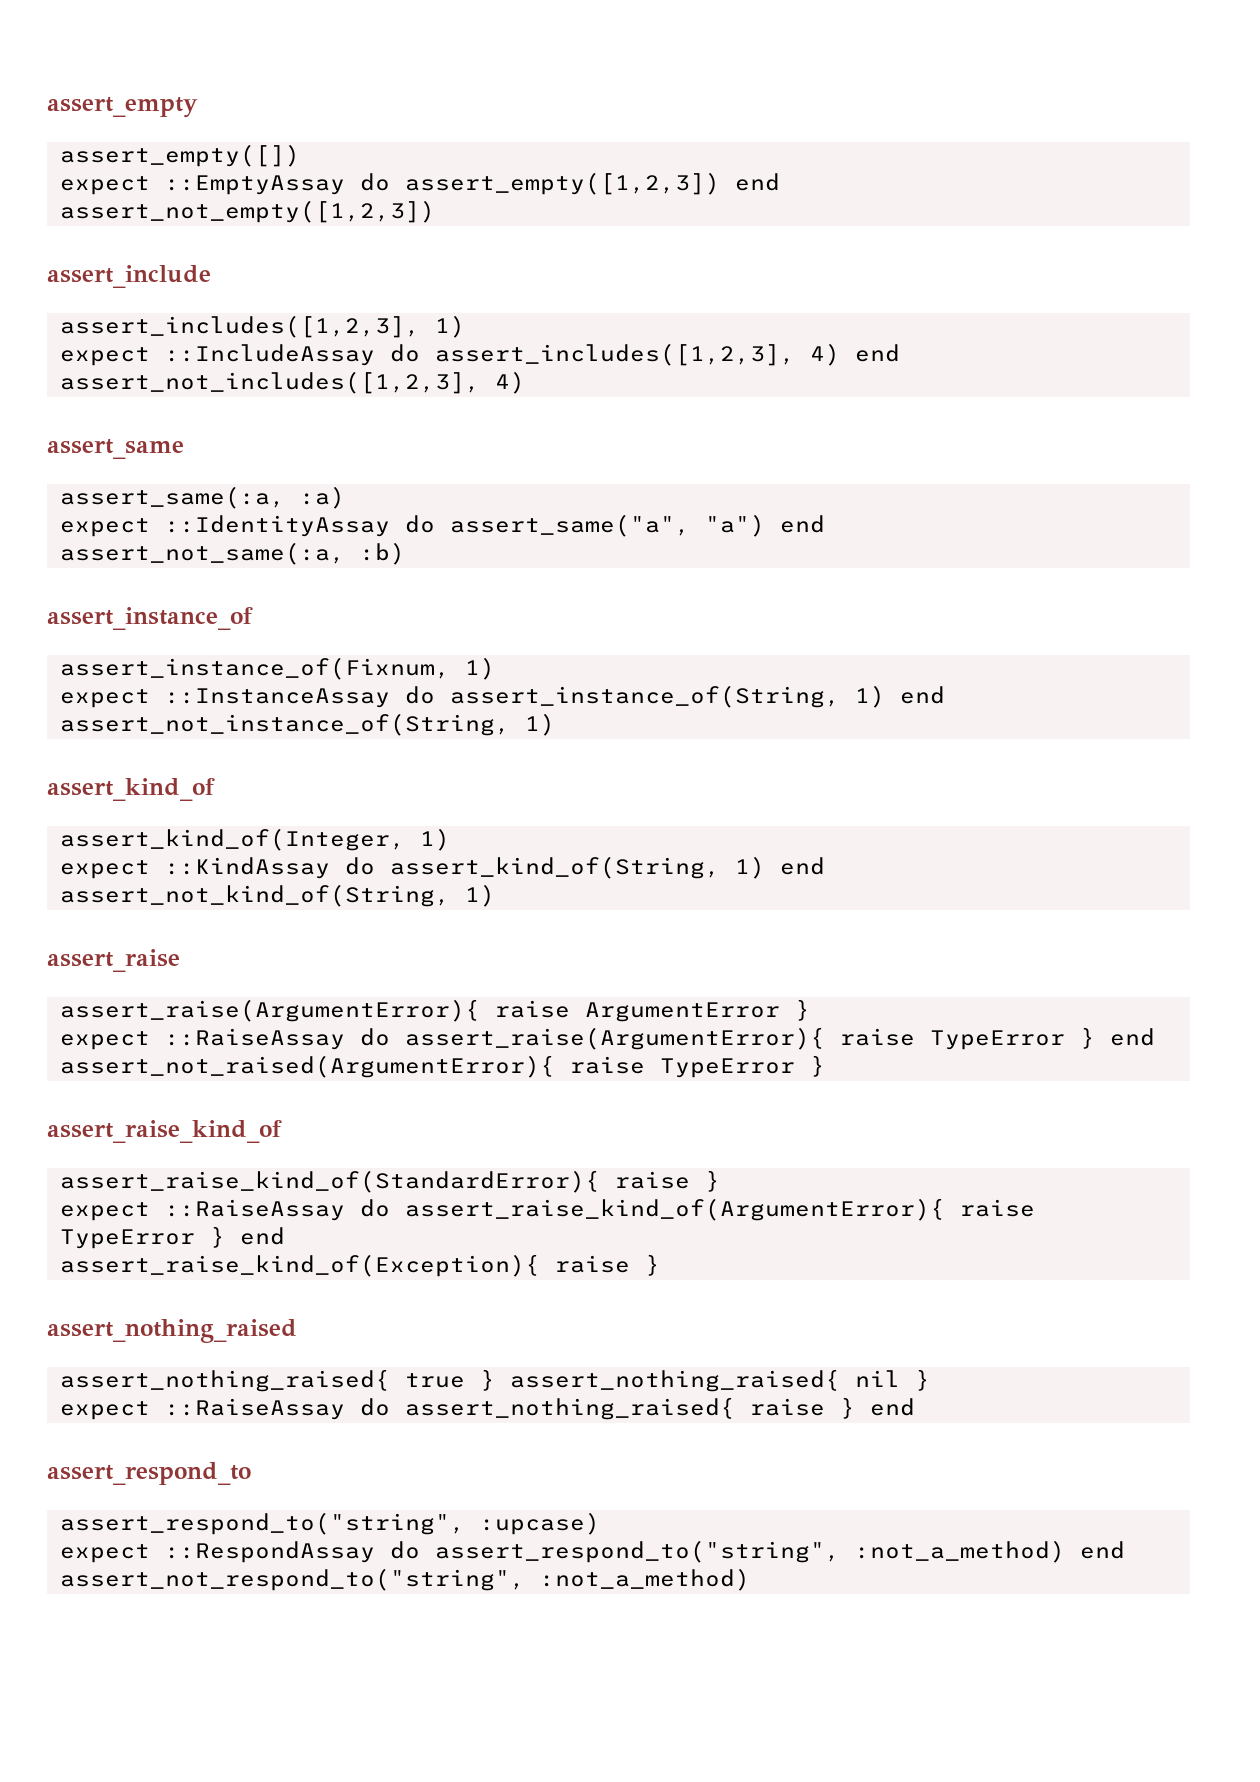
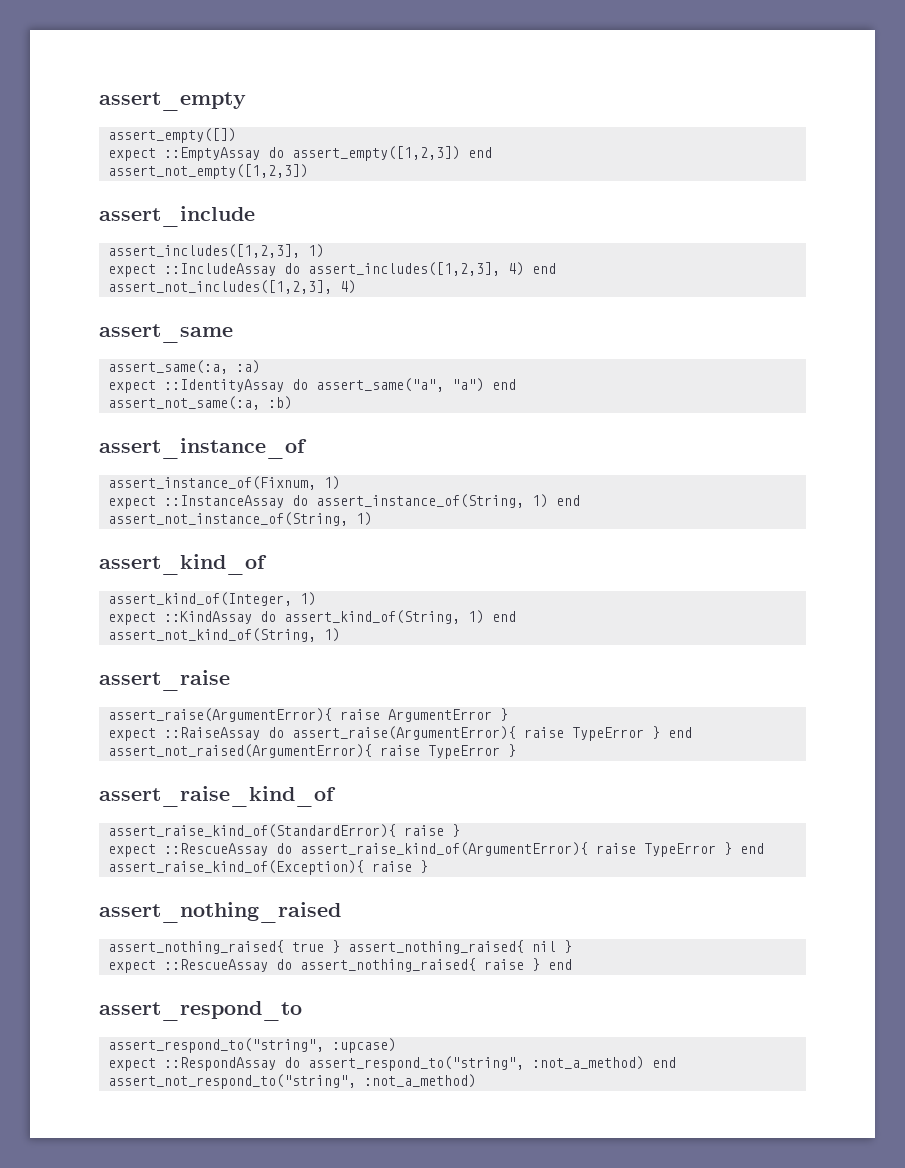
[164,1199,345,1221] ::RaiseAssay -> [163,843,268,856] ::RescueAssay
[164,1398,345,1420] ::RaiseAssay -> [163,959,268,972] ::RescueAssay

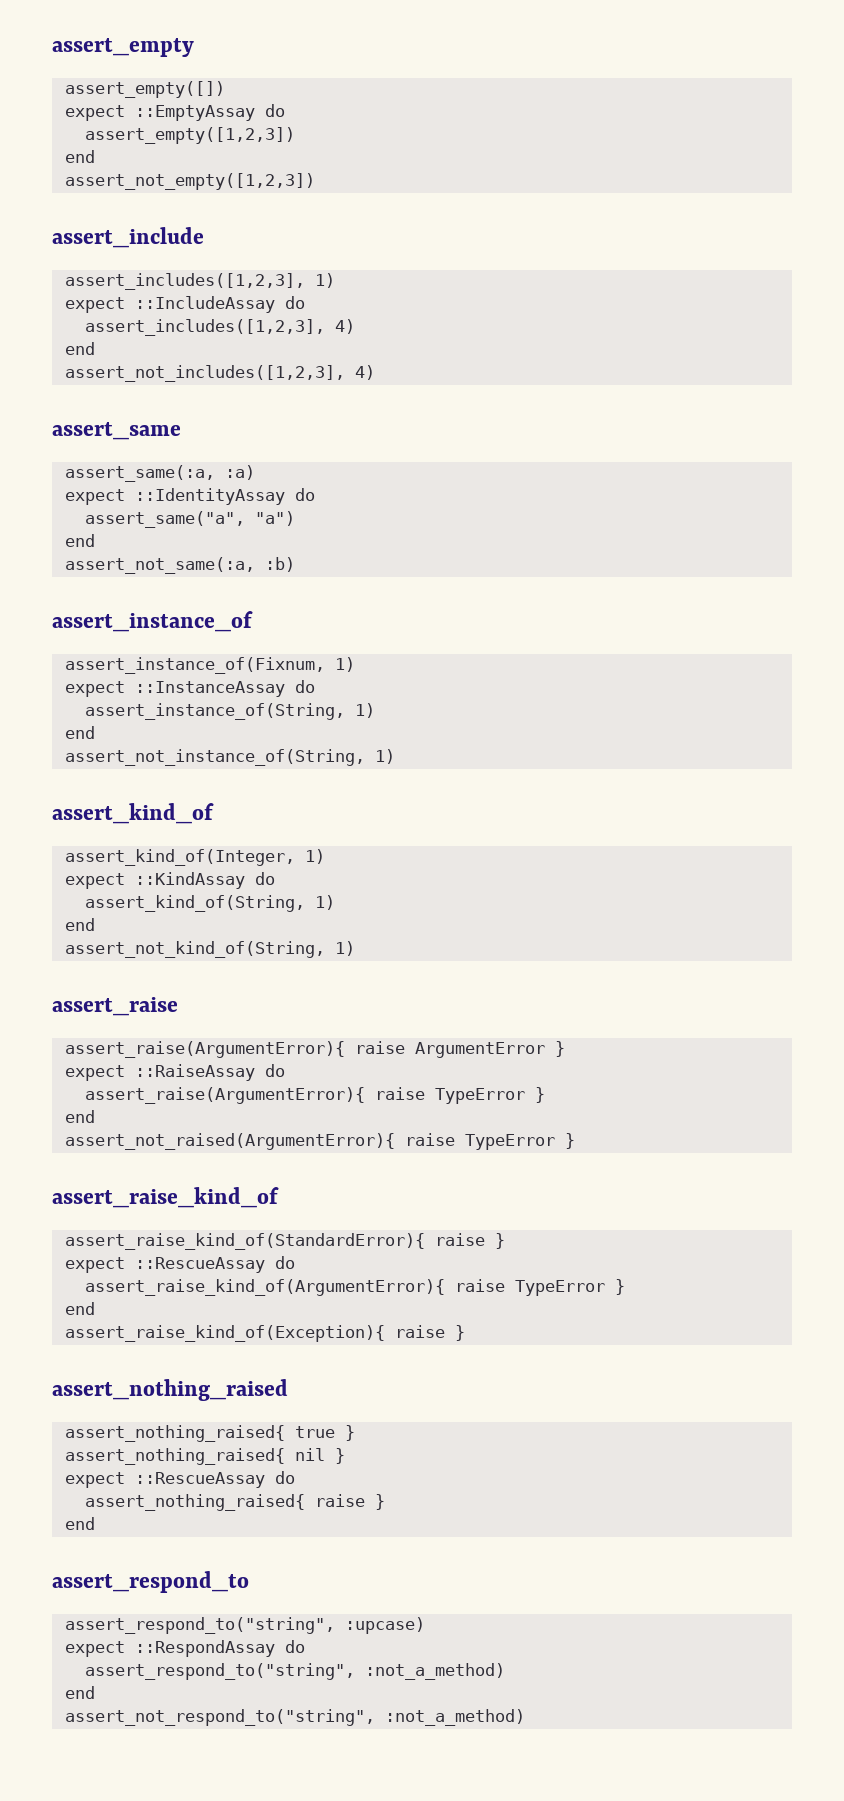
(284, 152) none -> (285, 110) //
(460, 153) none -> (295, 135) //
(300, 268) none -> (305, 302) //
(524, 269) none -> (355, 326) //
(308, 384) none -> (315, 494) //
(484, 385) none -> (295, 518) //
(308, 500) none -> (315, 686) //
(548, 501) none -> (375, 710) //
(276, 616) none -> (275, 878) //
(484, 617) none -> (335, 902) //
(284, 732) none -> (285, 1070) //
(660, 732) none -> (545, 1095) //
(292, 848) none -> (295, 1262) //
(732, 848) none -> (625, 1287) //
(340, 946) none -> (355, 1433) //
(292, 964) none -> (295, 1477) //
(540, 964) none -> (385, 1502) //
(300, 1062) none -> (305, 1646) //
(644, 1063) none -> (505, 1671) //

